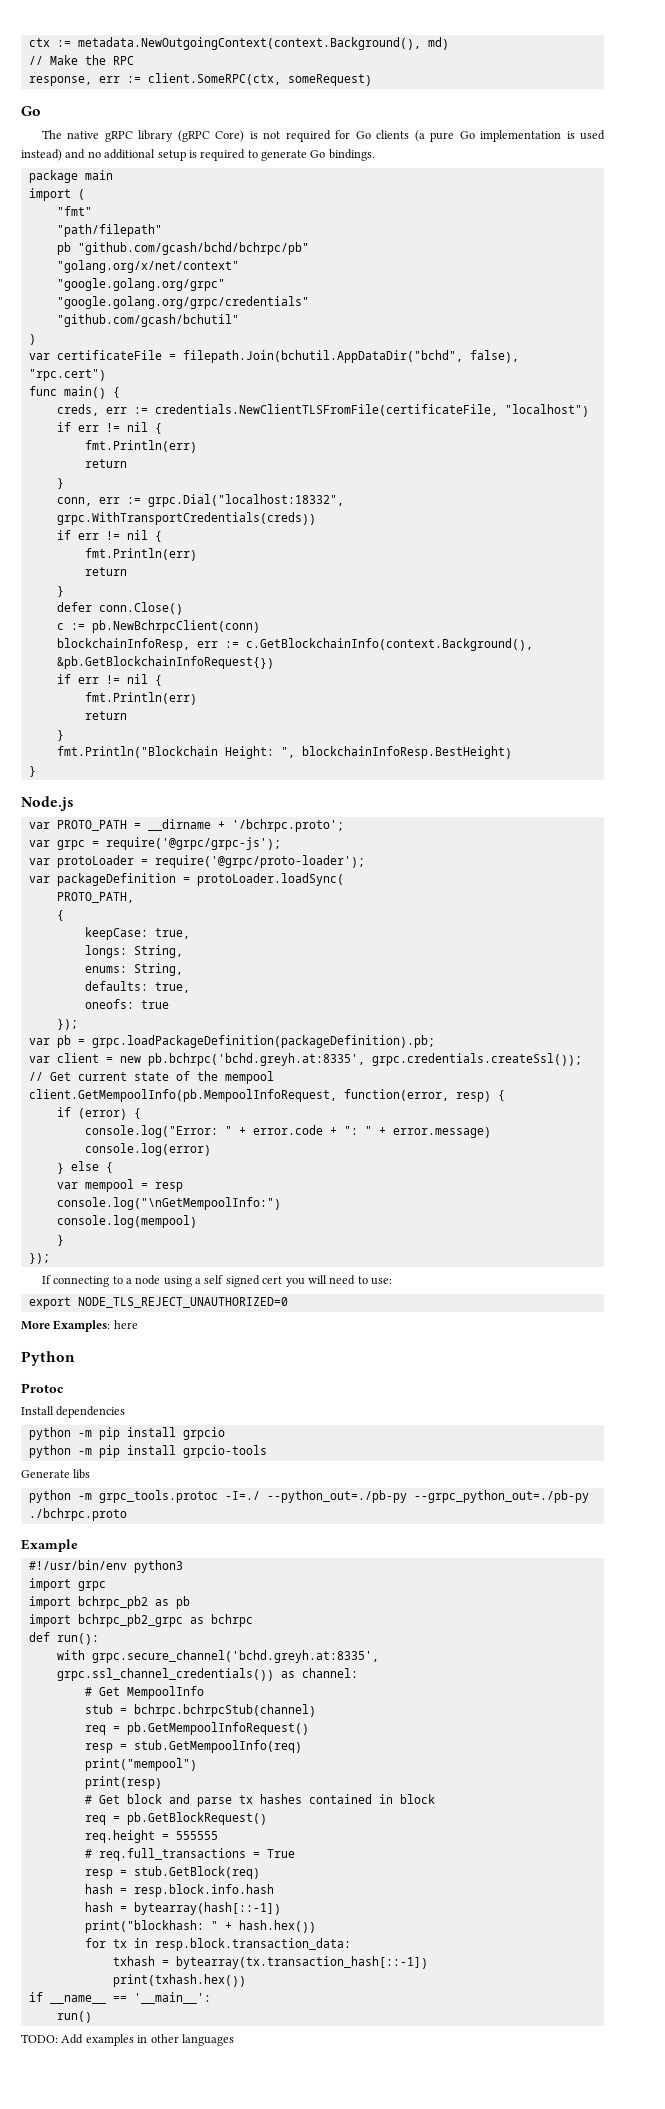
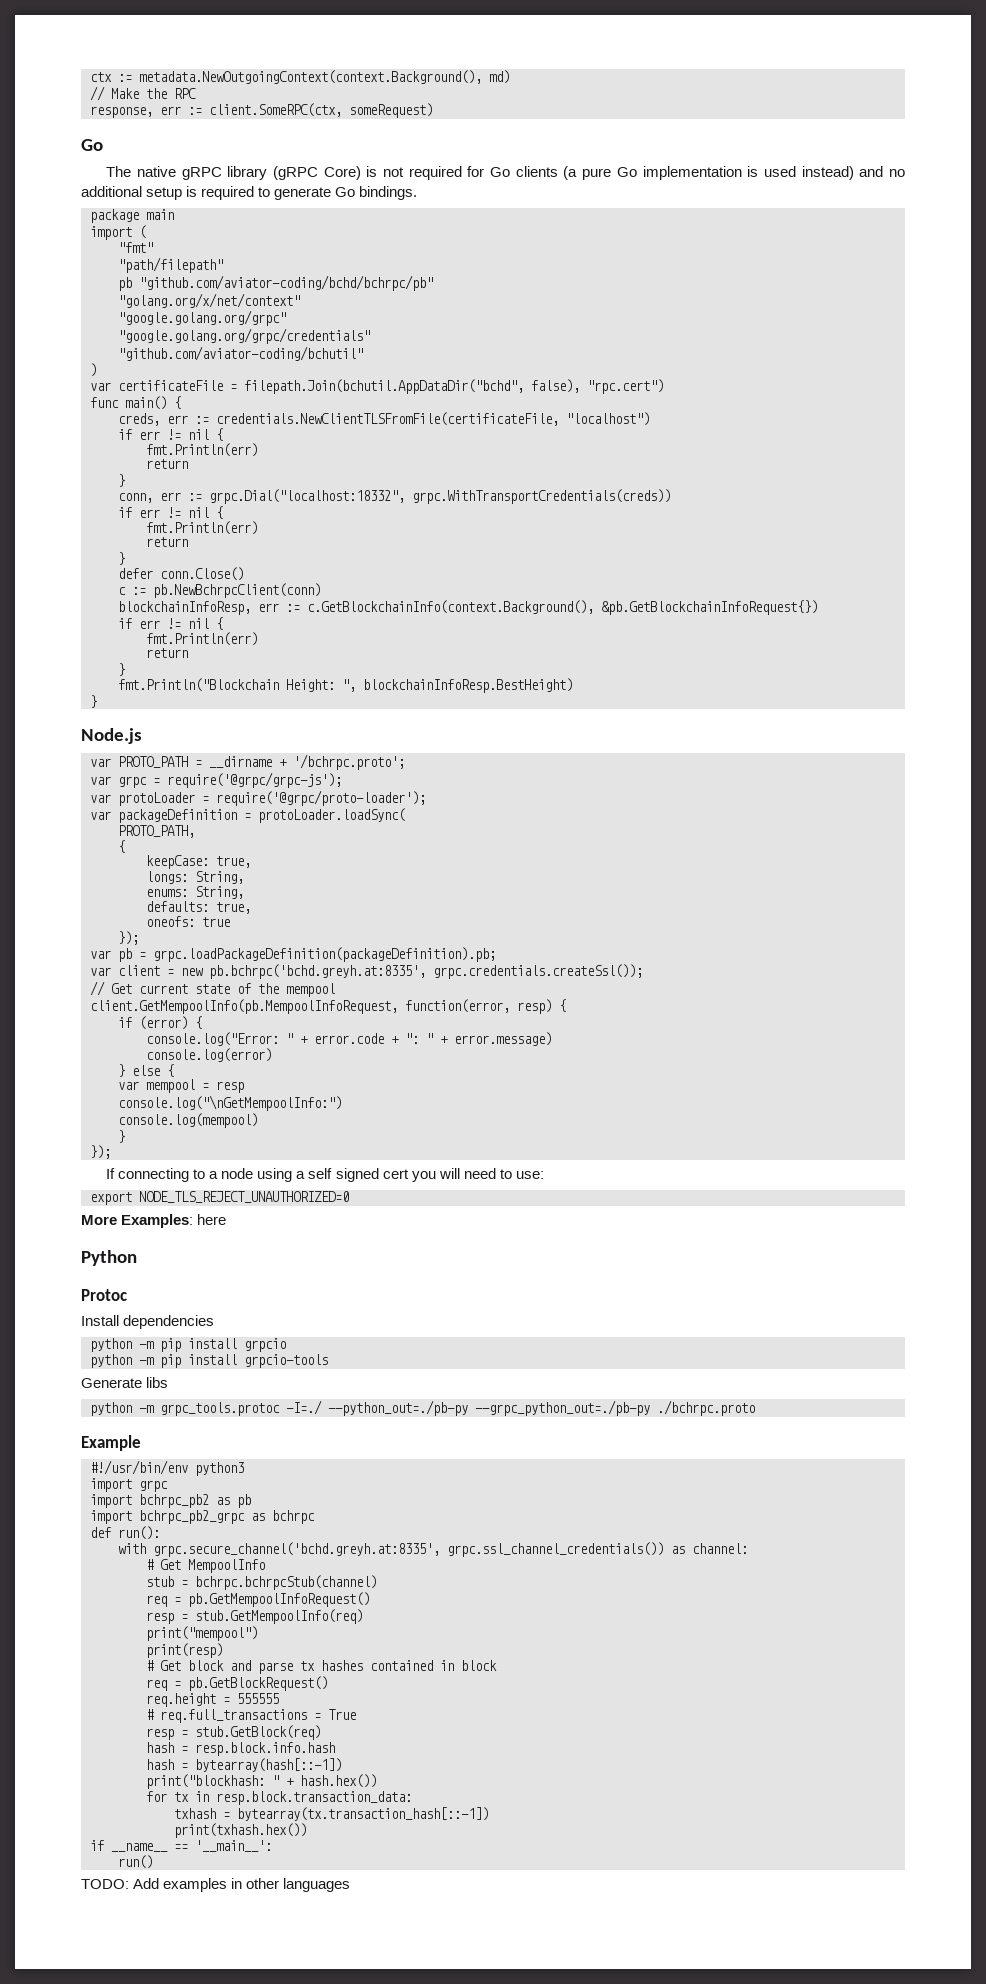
[77,242,309,255] "github.com/gcash/bchd/bchrpc/pb" -> [139,275,433,291] "github.com/aviator-coding/bchd/bchrpc/pb"
[56,314,239,327] "github.com/gcash/bchutil" -> [118,346,363,361] "github.com/aviator-coding/bchutil"

